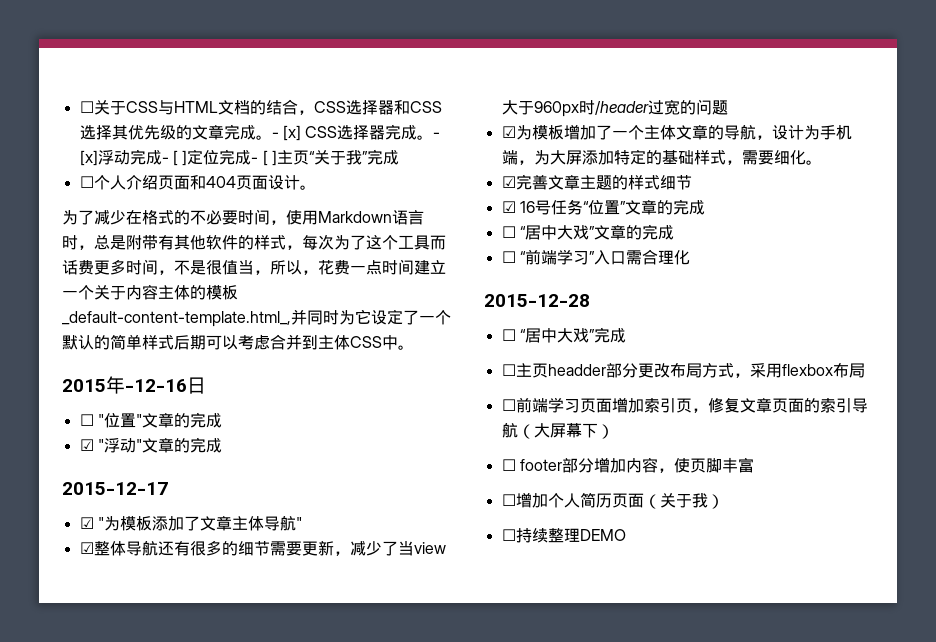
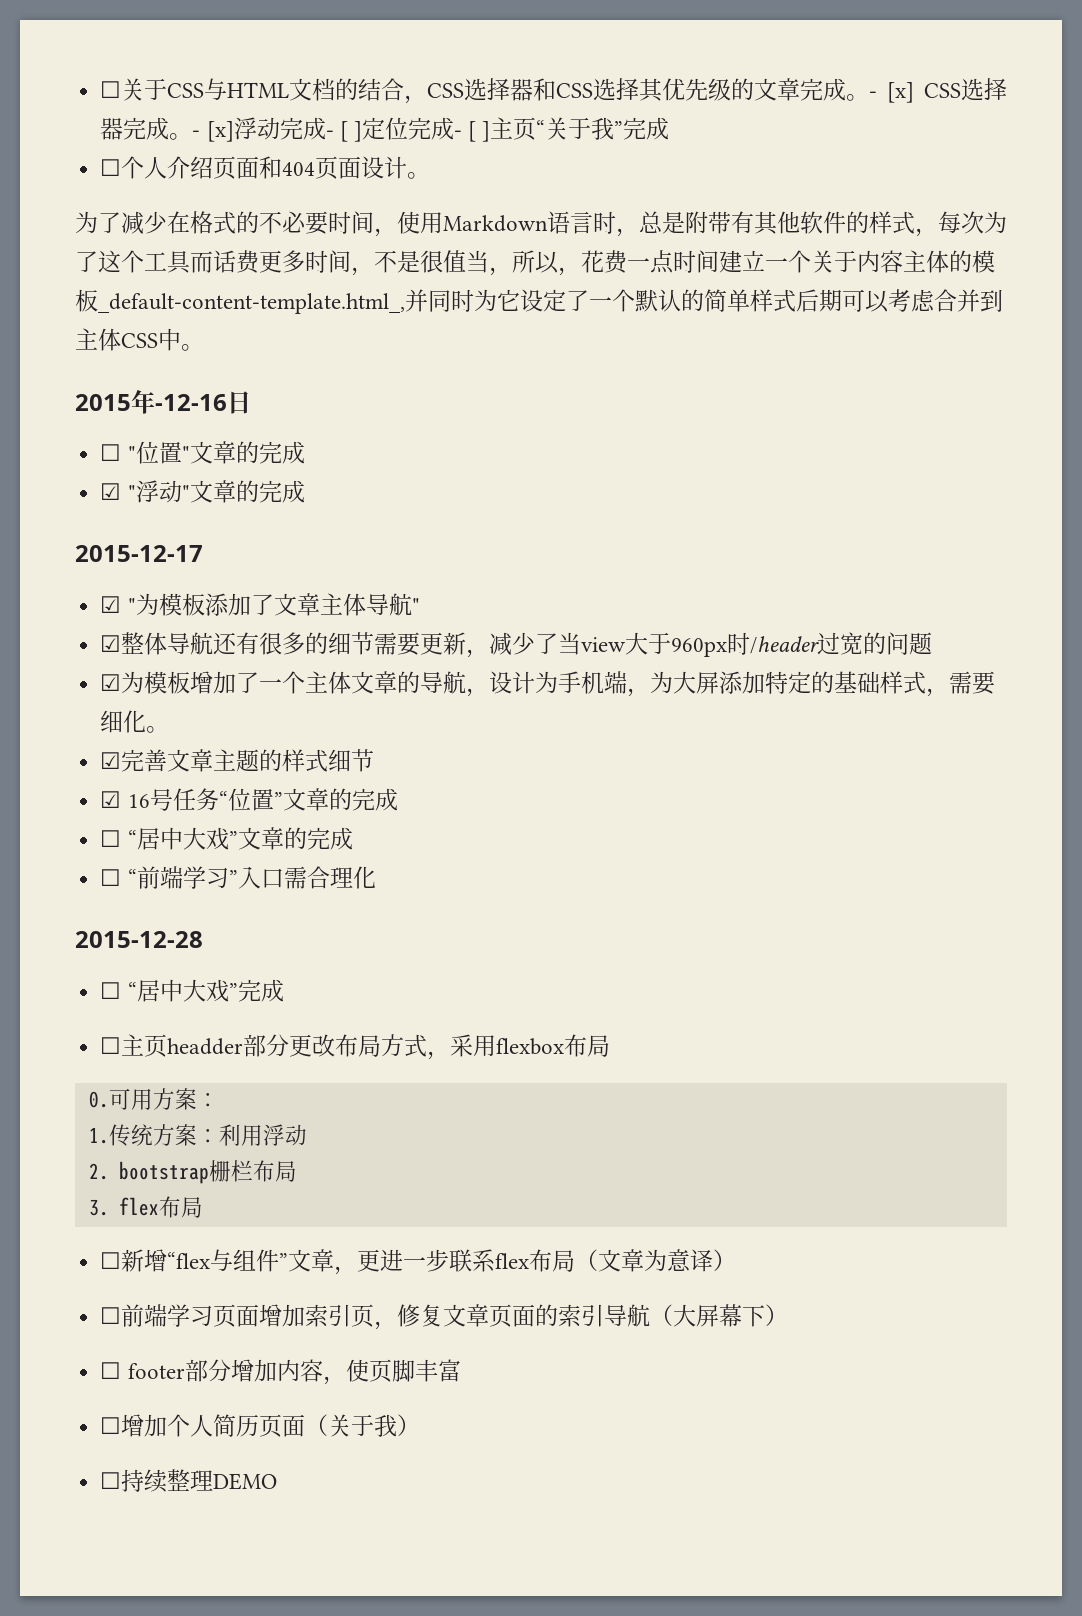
(865, 370) none -> [88,1088,219,1110] [88,1124,307,1146] [88,1160,297,1184] [88,1196,203,1218] [100,1249,737,1275] // 0.可用方案： // 1.传统方案：利用浮动 // 2. bootstrap栅栏布局 // 3. flex布局 // ☐新增“flex与组件”文章，更进一步联系flex布局（文章为意译）

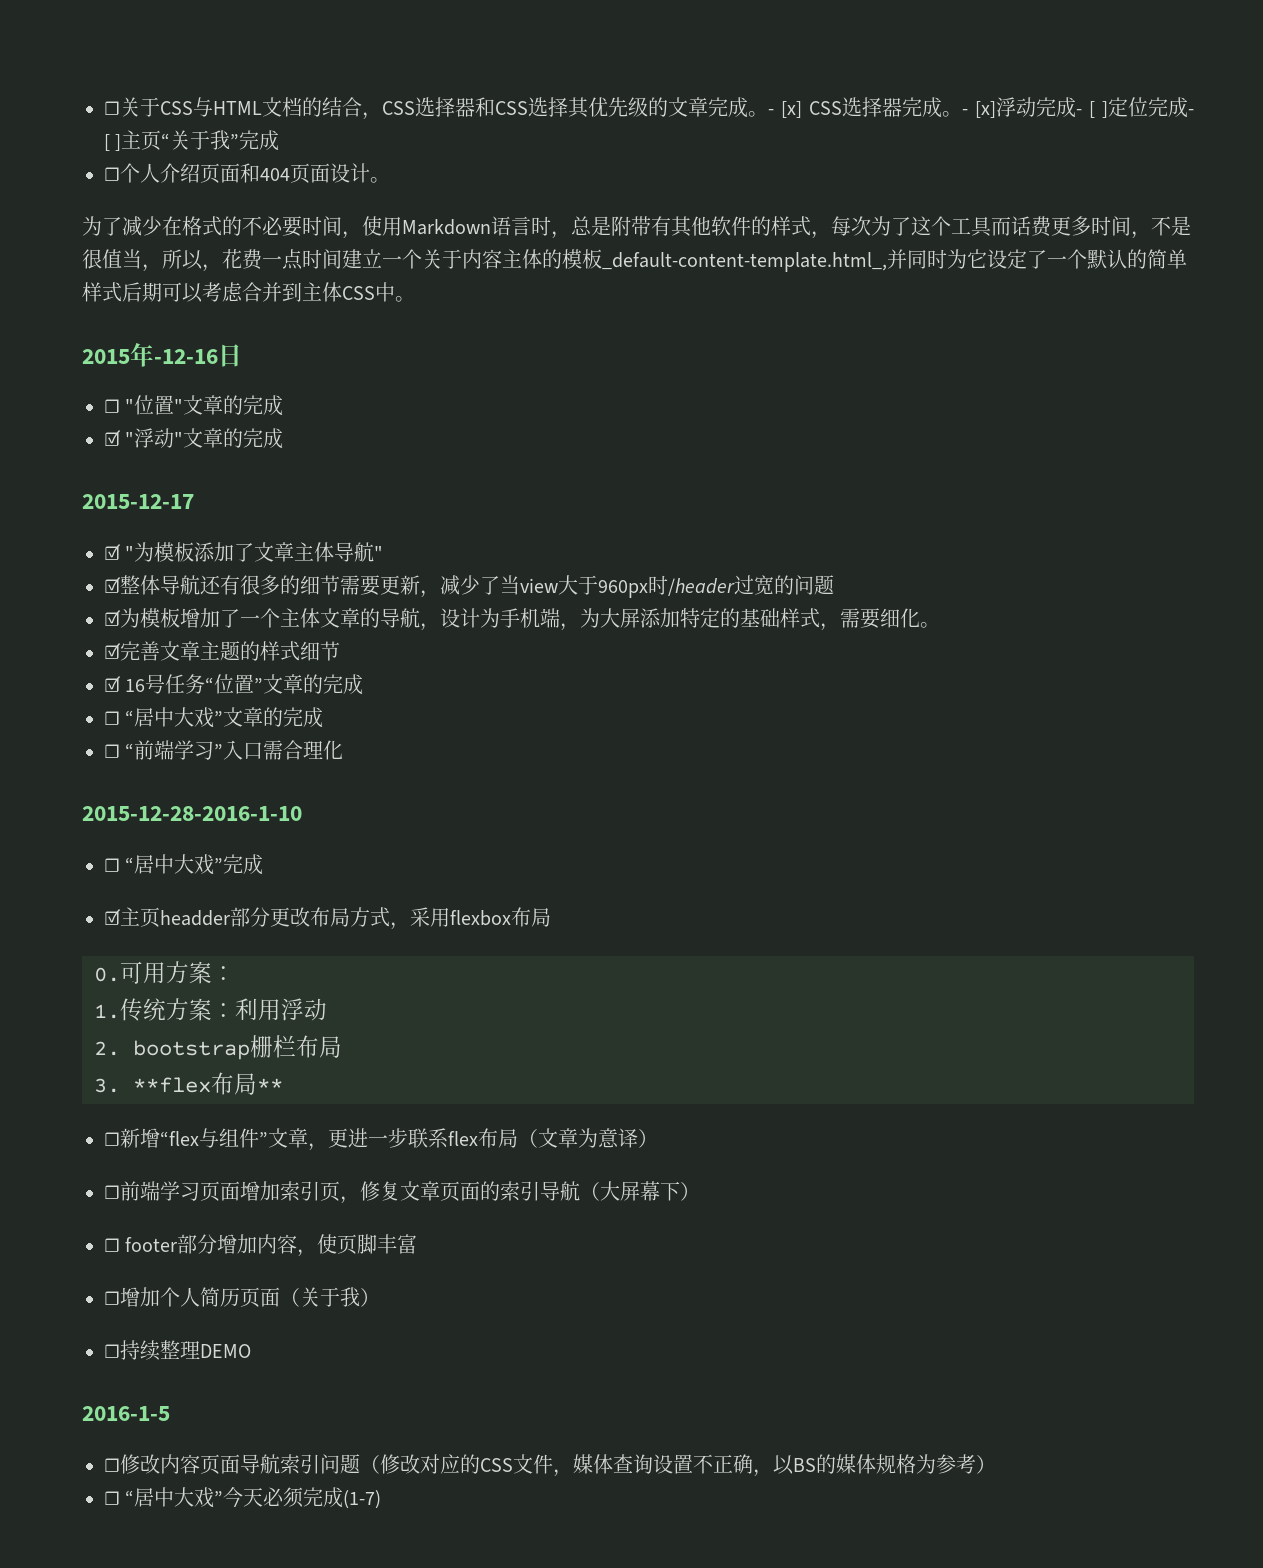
[75,931,203,948] 2015-12-28 -> [82,806,302,821] 2015-12-28-2016-1-10
[100,1037,122,1054] ☐ -> [104,909,121,925] ☑
[118,1196,203,1218] flex布局 -> [133,1072,283,1095] **flex布局**
(278, 1481) none -> [82,1406,170,1421] [104,1454,996,1477] [104,1487,382,1509] // 2016-1-5 // ☐修改内容页面导航索引问题（修改对应的CSS文件，媒体查询设置不正确，以BS的媒体规格为参考） // ☐ “居中大戏”今天必须完成(1-7)

